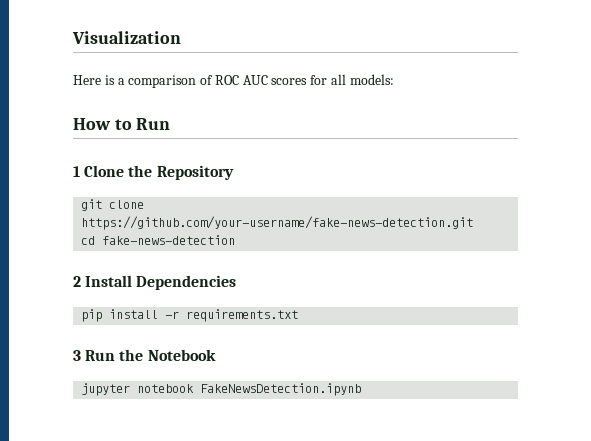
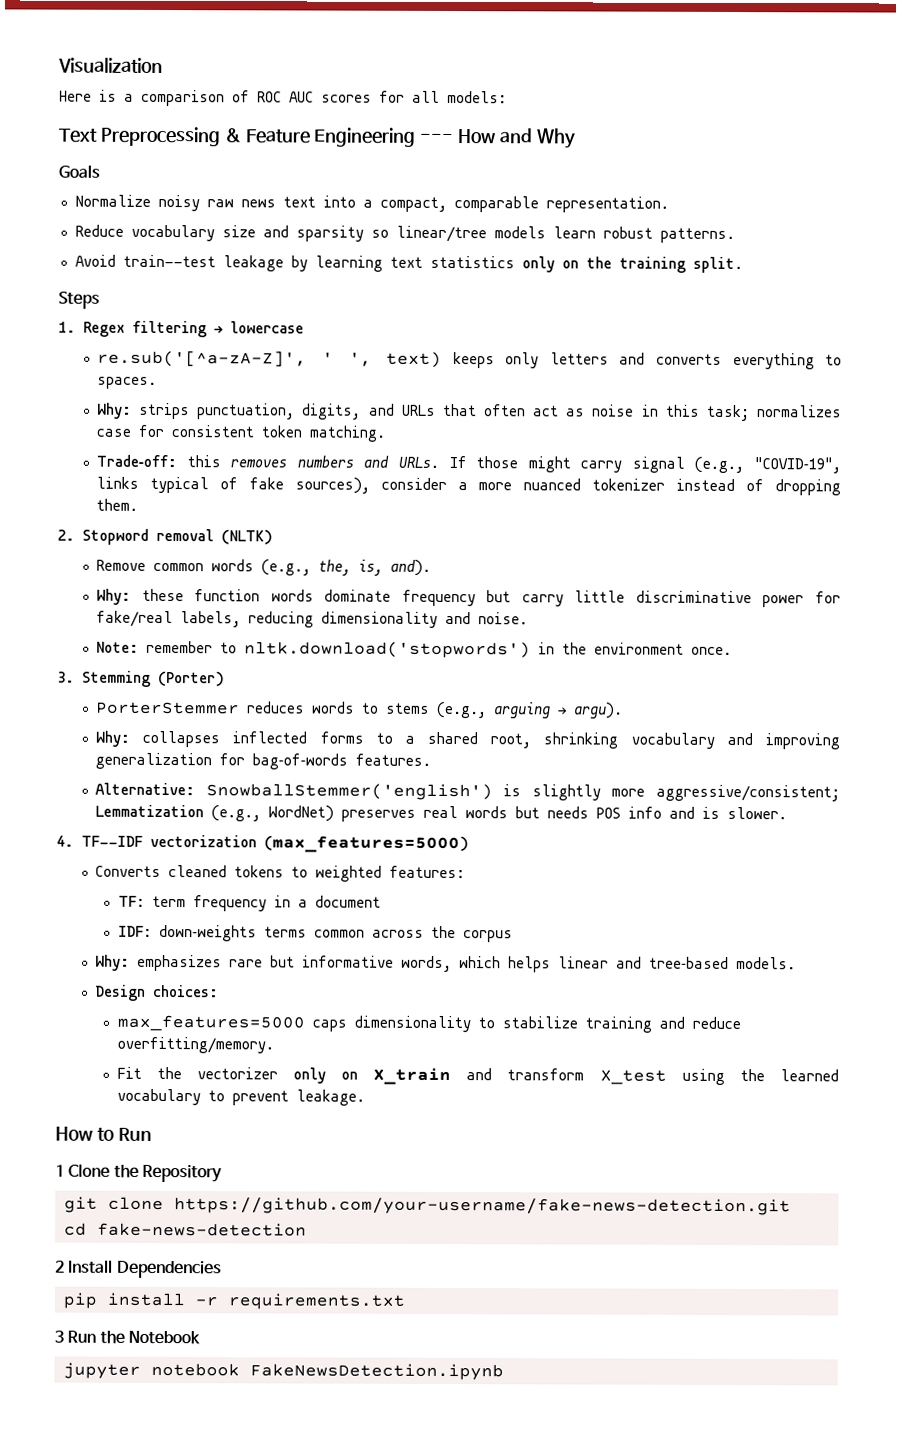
(394, 79) none -> [59,126,576,149] [58,164,100,179] [74,194,669,213] [74,224,735,243] [74,254,743,274] [58,291,100,309] [58,320,304,338] [97,350,843,370] [97,376,158,389] [97,402,842,422] [96,424,387,442] [96,454,841,474] [96,476,842,496] [96,498,139,511] [57,528,273,545] [96,559,432,576] [96,588,841,608] [96,610,529,628] [96,640,733,659] [57,670,225,687] [96,701,624,719] [95,730,841,750] [95,752,432,770] [95,782,840,802] [95,804,788,822] [56,834,469,854] [95,865,466,882] [117,895,381,912] [117,924,513,943] [95,954,797,973] [95,984,220,1001] [116,1014,741,1033] [116,1036,274,1054] [116,1066,840,1086] [116,1088,365,1106] // Text Preprocessing & Feature Engineering --- How and Why // Goals // Normalize noisy raw news text into a compact, comparable representation. // Reduce vocabulary size and sparsity so linear/tree models learn robust patterns. // Avoid train--test leakage by learning text statistics only on the training split. // Steps // 1. Regex filtering → lowercase // re.sub('[^a-zA-Z]', ' ', text) keeps only letters and converts everything to spaces. // Why: strips punctuation, digits, and URLs that often act as noise in this task; normalizes case for consistent token matching. // Trade‑off: this removes numbers and URLs. If those might carry signal (e.g., "COVID‑19", links typical of fake sources), consider a more nuanced tokenizer instead of dropping them. // 2. Stopword removal (NLTK) // Remove common words (e.g., the, is, and). // Why: these function words dominate frequency but carry little discriminative power for fake/real labels, reducing dimensionality and noise. // Note: remember to nltk.download('stopwords') in the environment once. // 3. Stemming (Porter) // PorterStemmer reduces words to stems (e.g., arguing → argu). // Why: collapses inflected forms to a shared root, shrinking vocabulary and improving generalization for bag‑of‑words features. // Alternative: SnowballStemmer('english') is slightly more aggressive/consistent; Lemmatization (e.g., WordNet) preserves real words but needs POS info and is slower. // 4. TF--IDF vectorization (max_features=5000) // Converts cleaned tokens to weighted features: // TF: term frequency in a document // IDF: down‑weights terms common across the corpus // Why: emphasizes rare but informative words, which helps linear and tree‑based models. // Design choices: // max_features=5000 caps dimensionality to stabilize training and reduce overfitting/memory. // Fit the vectorizer only on X_train and transform X_test using the learned vocabulary to prevent leakage.

